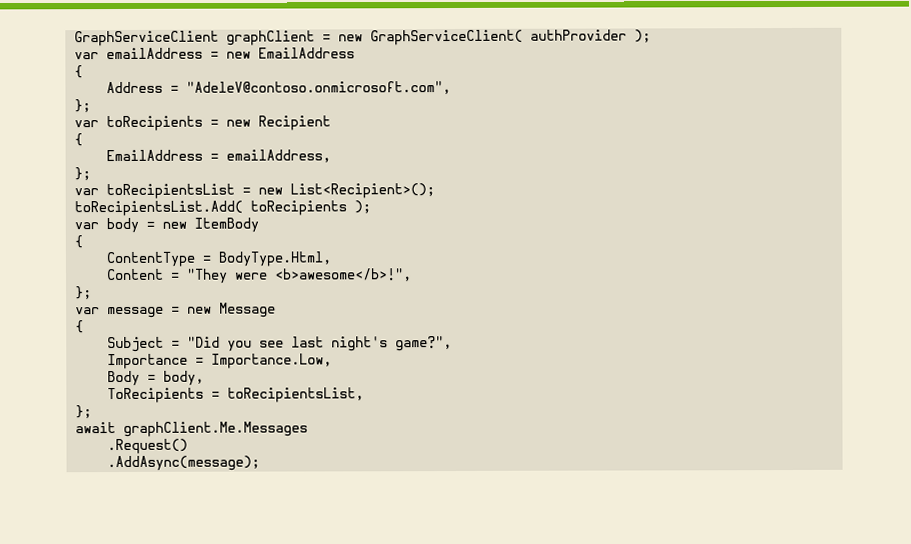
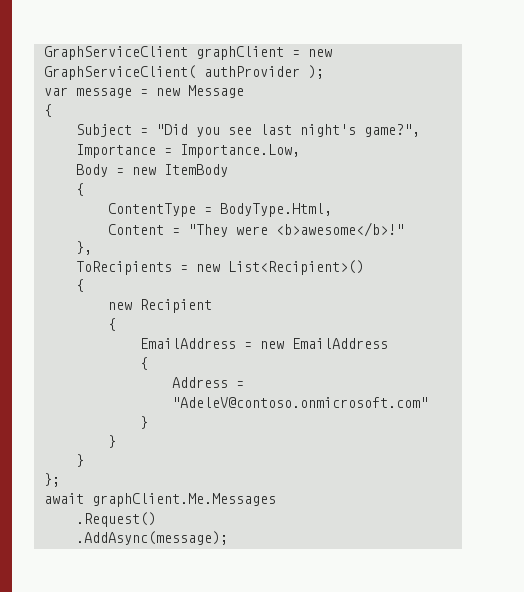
[74,47,356,60] [74,65,84,79] [106,81,452,95] [74,99,92,113] [74,115,332,132] [74,133,84,147] [106,149,332,163] [74,167,92,181] [74,183,436,200] [74,200,372,217] [74,217,260,234] [74,235,84,249] [106,251,332,268] [106,268,413,284] [75,286,93,300] // var emailAddress = new EmailAddress // { // Address = "AdeleV@contoso.onmicrosoft.com", // }; // var toRecipients = new Recipient // { // EmailAddress = emailAddress, // }; // var toRecipientsList = new List<Recipient>(); // toRecipientsList.Add( toRecipients ); // var body = new ItemBody // { // ContentType = BodyType.Html, // Content = "They were <b>awesome</b>!", // }; -> (324, 72) none
[163,370,205,386] [107,387,365,404] body, // ToRecipients = toRecipientsList, -> [131,164,228,177] [75,183,84,196] [107,203,332,217] [107,222,404,237] [75,241,92,255] [75,260,364,275] [75,279,84,292] [107,299,212,313] [107,318,116,331] [139,338,388,349] [139,357,148,370] [171,377,244,388] [171,397,428,408] [139,416,148,429] [107,435,116,448] [75,454,84,467] new ItemBody // { // ContentType = BodyType.Html, // Content = "They were <b>awesome</b>!" // }, // ToRecipients = new List<Recipient>() // { // new Recipient // { // EmailAddress = new EmailAddress // { // Address = "AdeleV@contoso.onmicrosoft.com" // } // } // }

